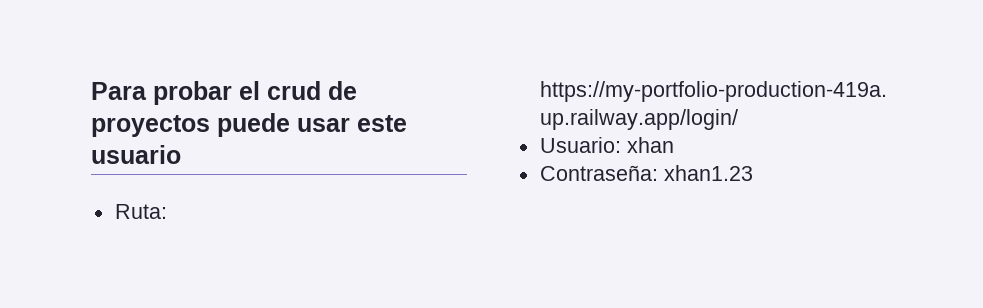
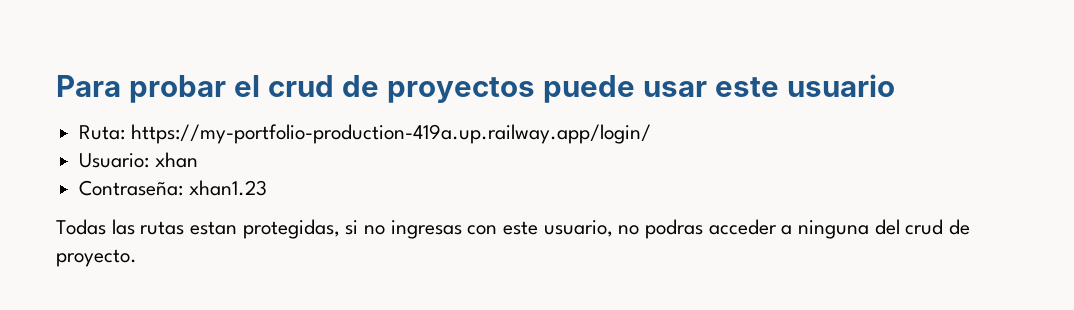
(753, 173) none -> [56,219,971,239] [56,249,137,267] // Todas las rutas estan protegidas, si no ingresas con este usuario, no podras acceder a ninguna del crud de proyecto.

